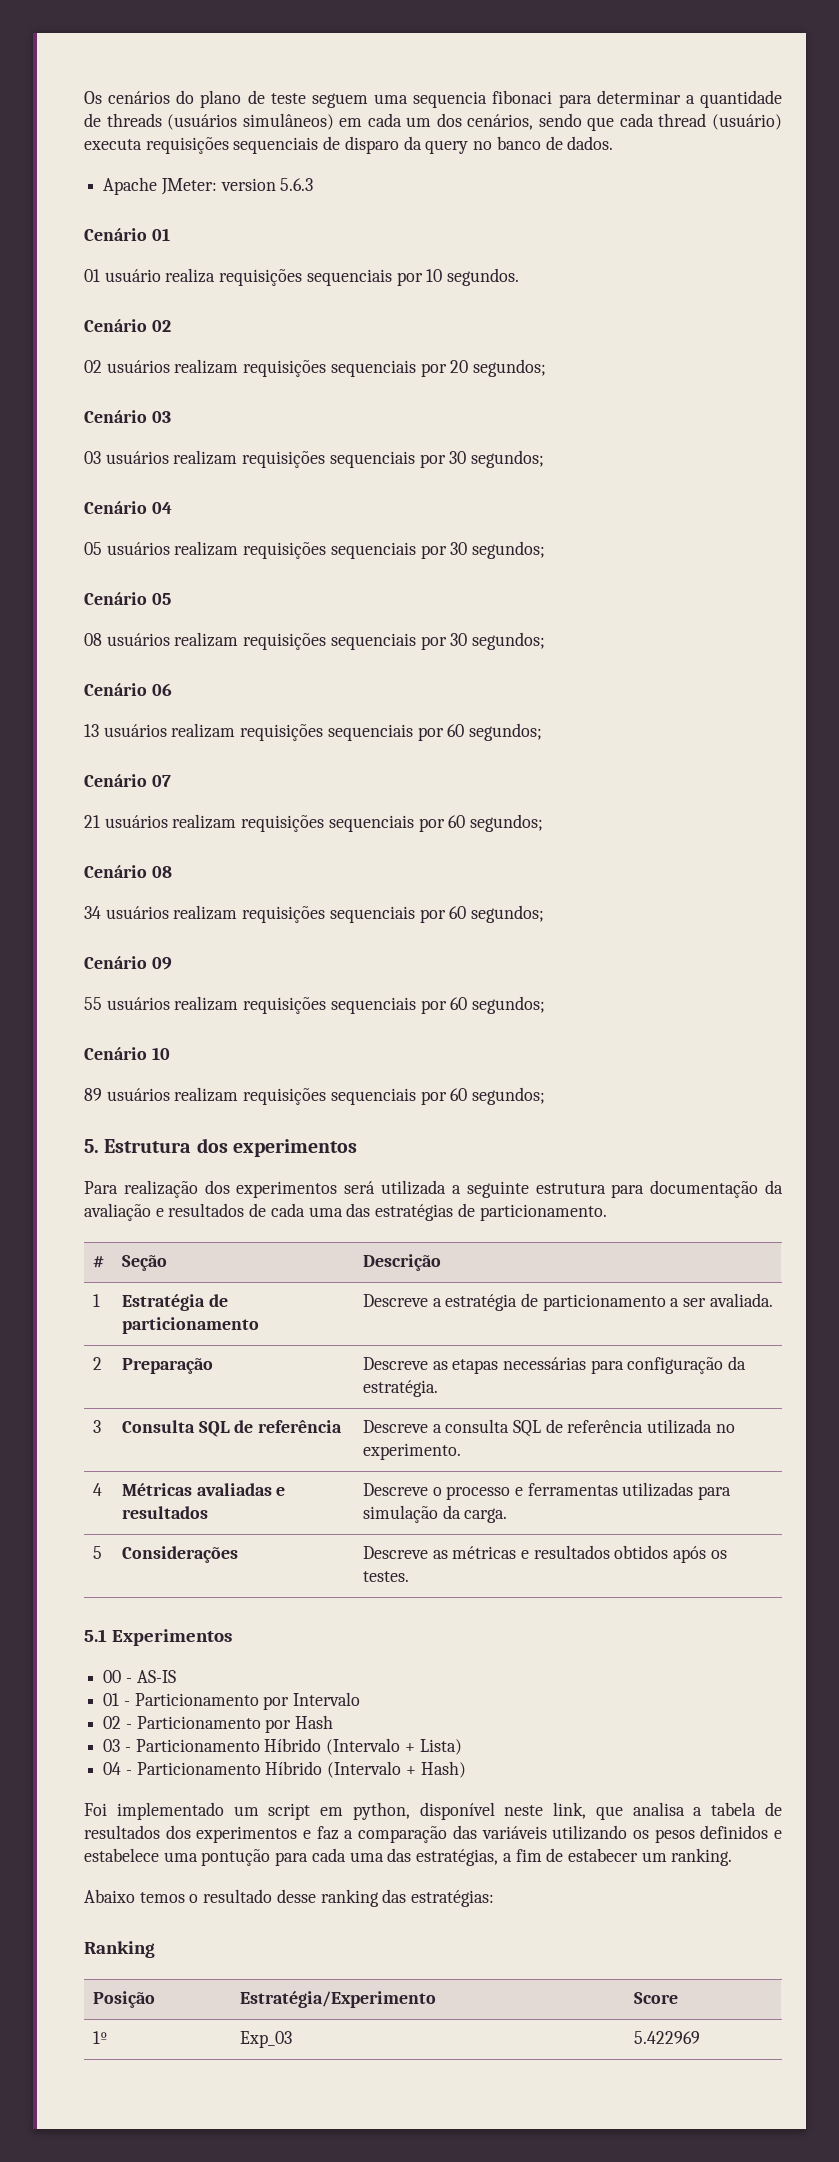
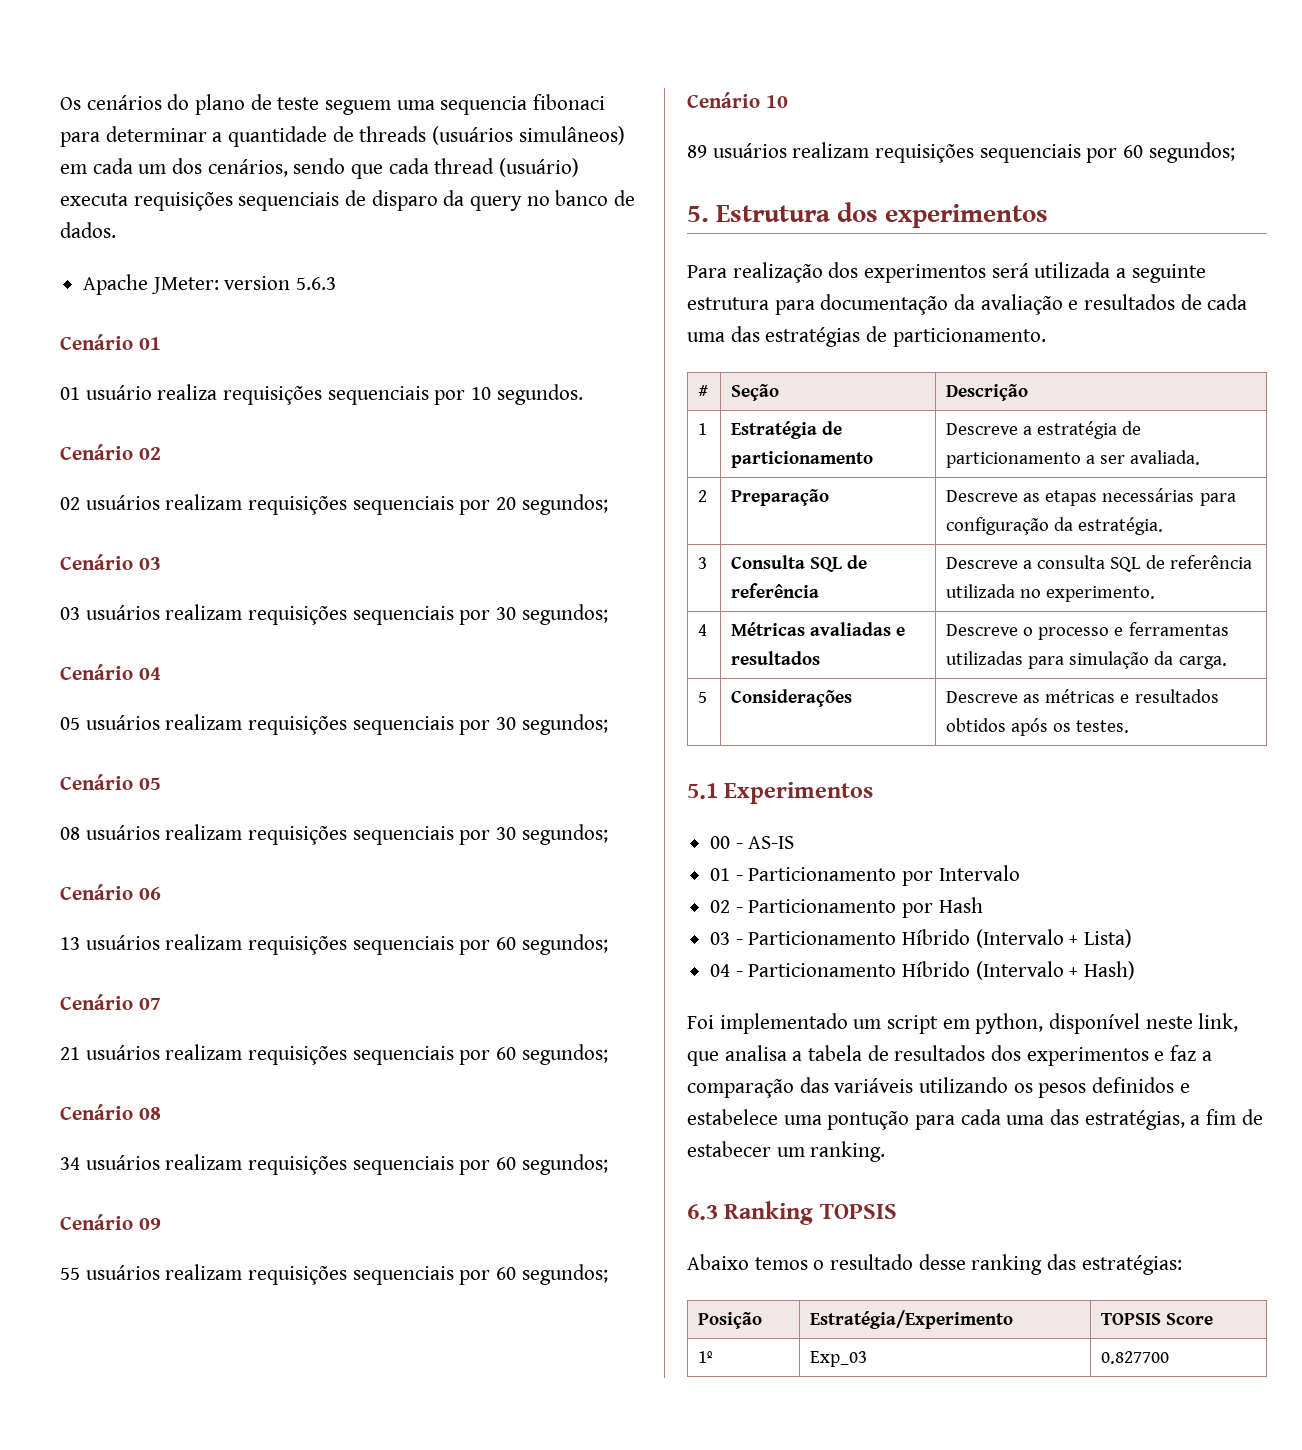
(733, 1857) none -> [687,1201,897,1225] // 6.3 Ranking TOPSIS
[84,1941,155,1958] // Ranking -> (1182, 1265) none
(436, 1999) none -> [1101,1313,1162,1325] TOPSIS
[633,2031,700,2044] 5.422969 -> [1101,1351,1170,1364] 0.827700

